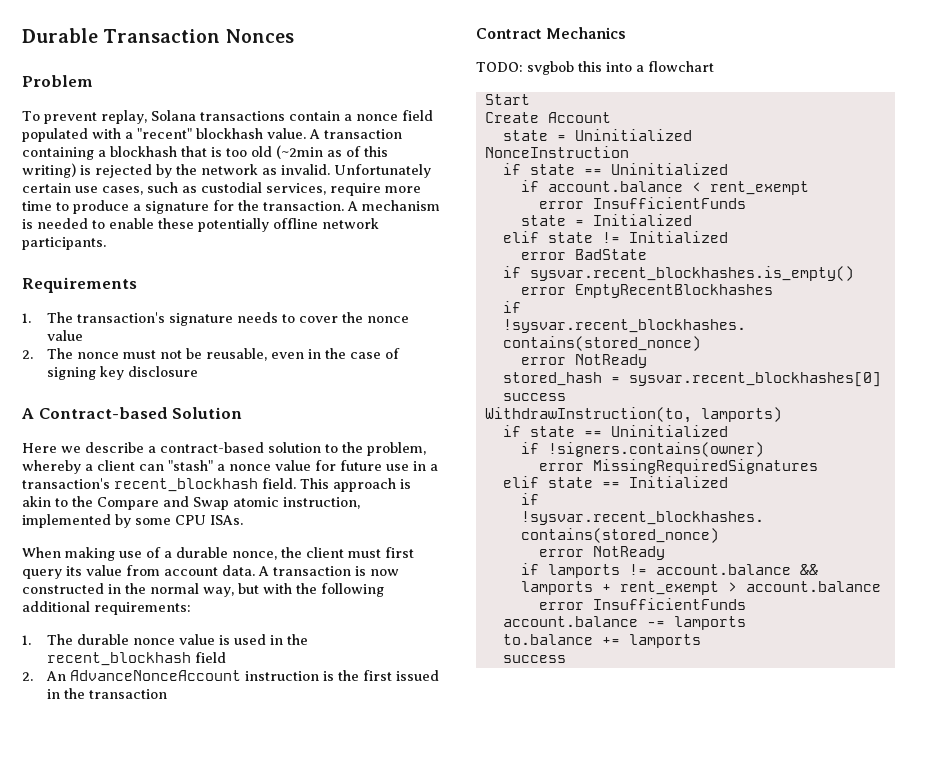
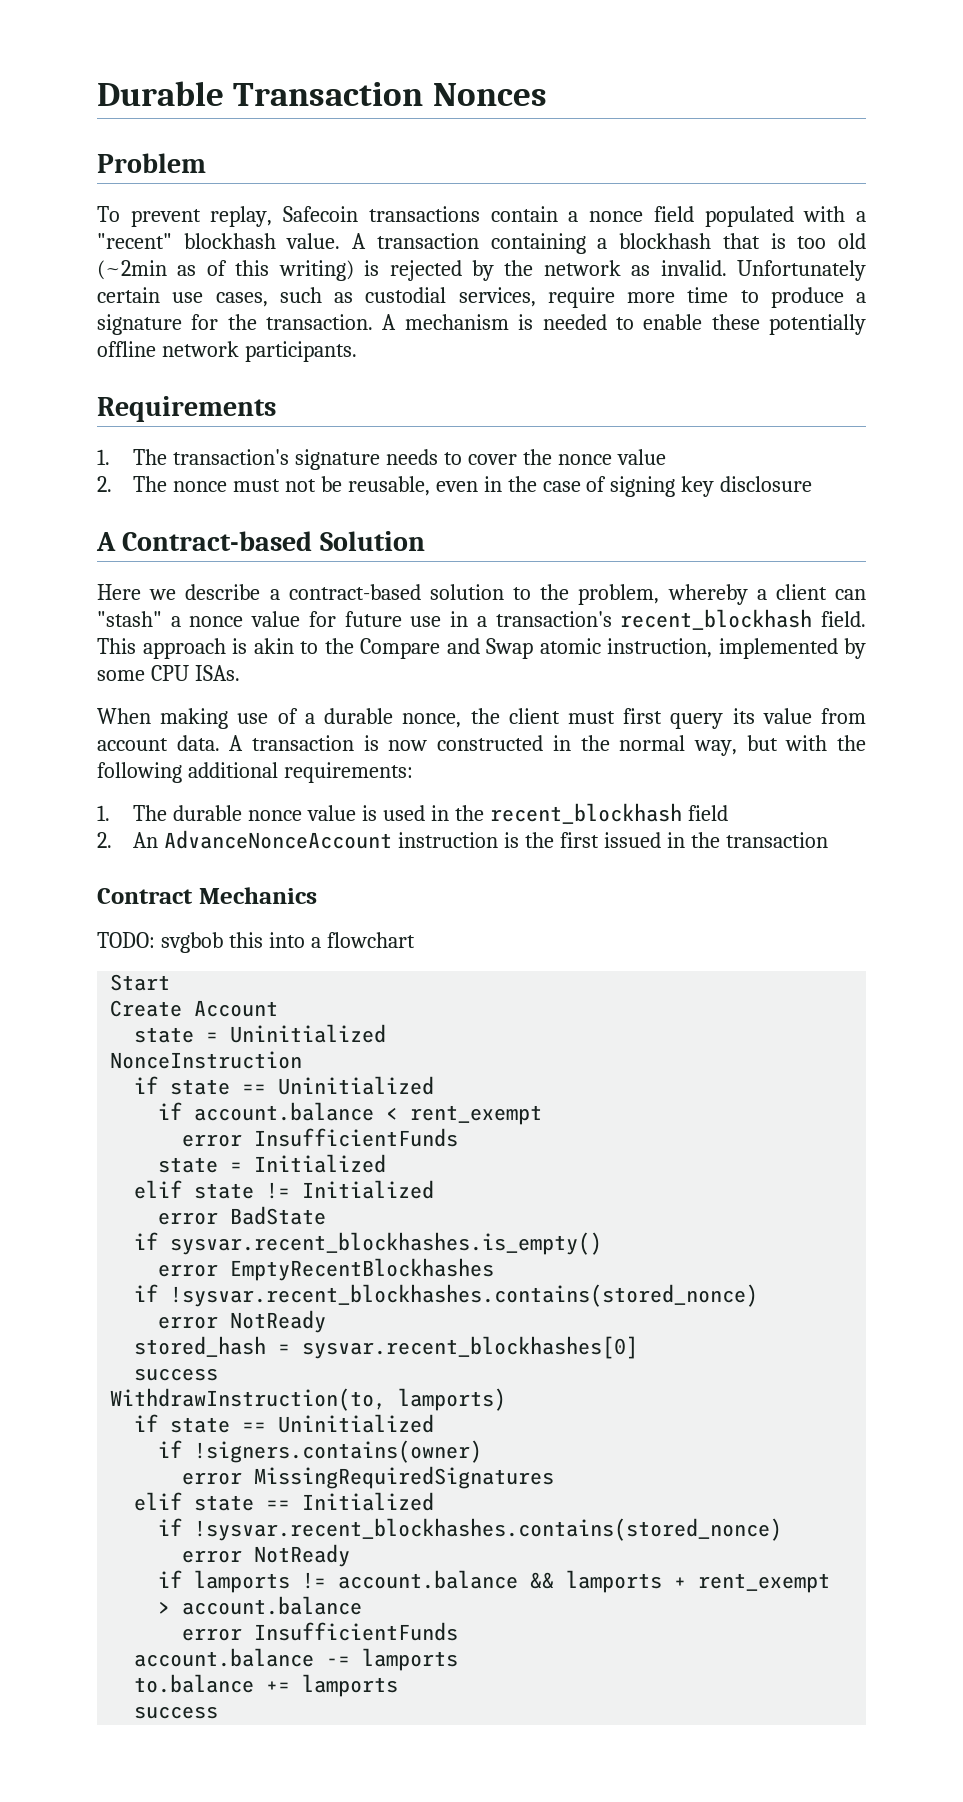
[150,110,196,121] Solana -> [283,206,359,222] Safecoin

